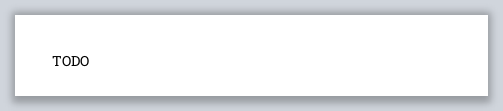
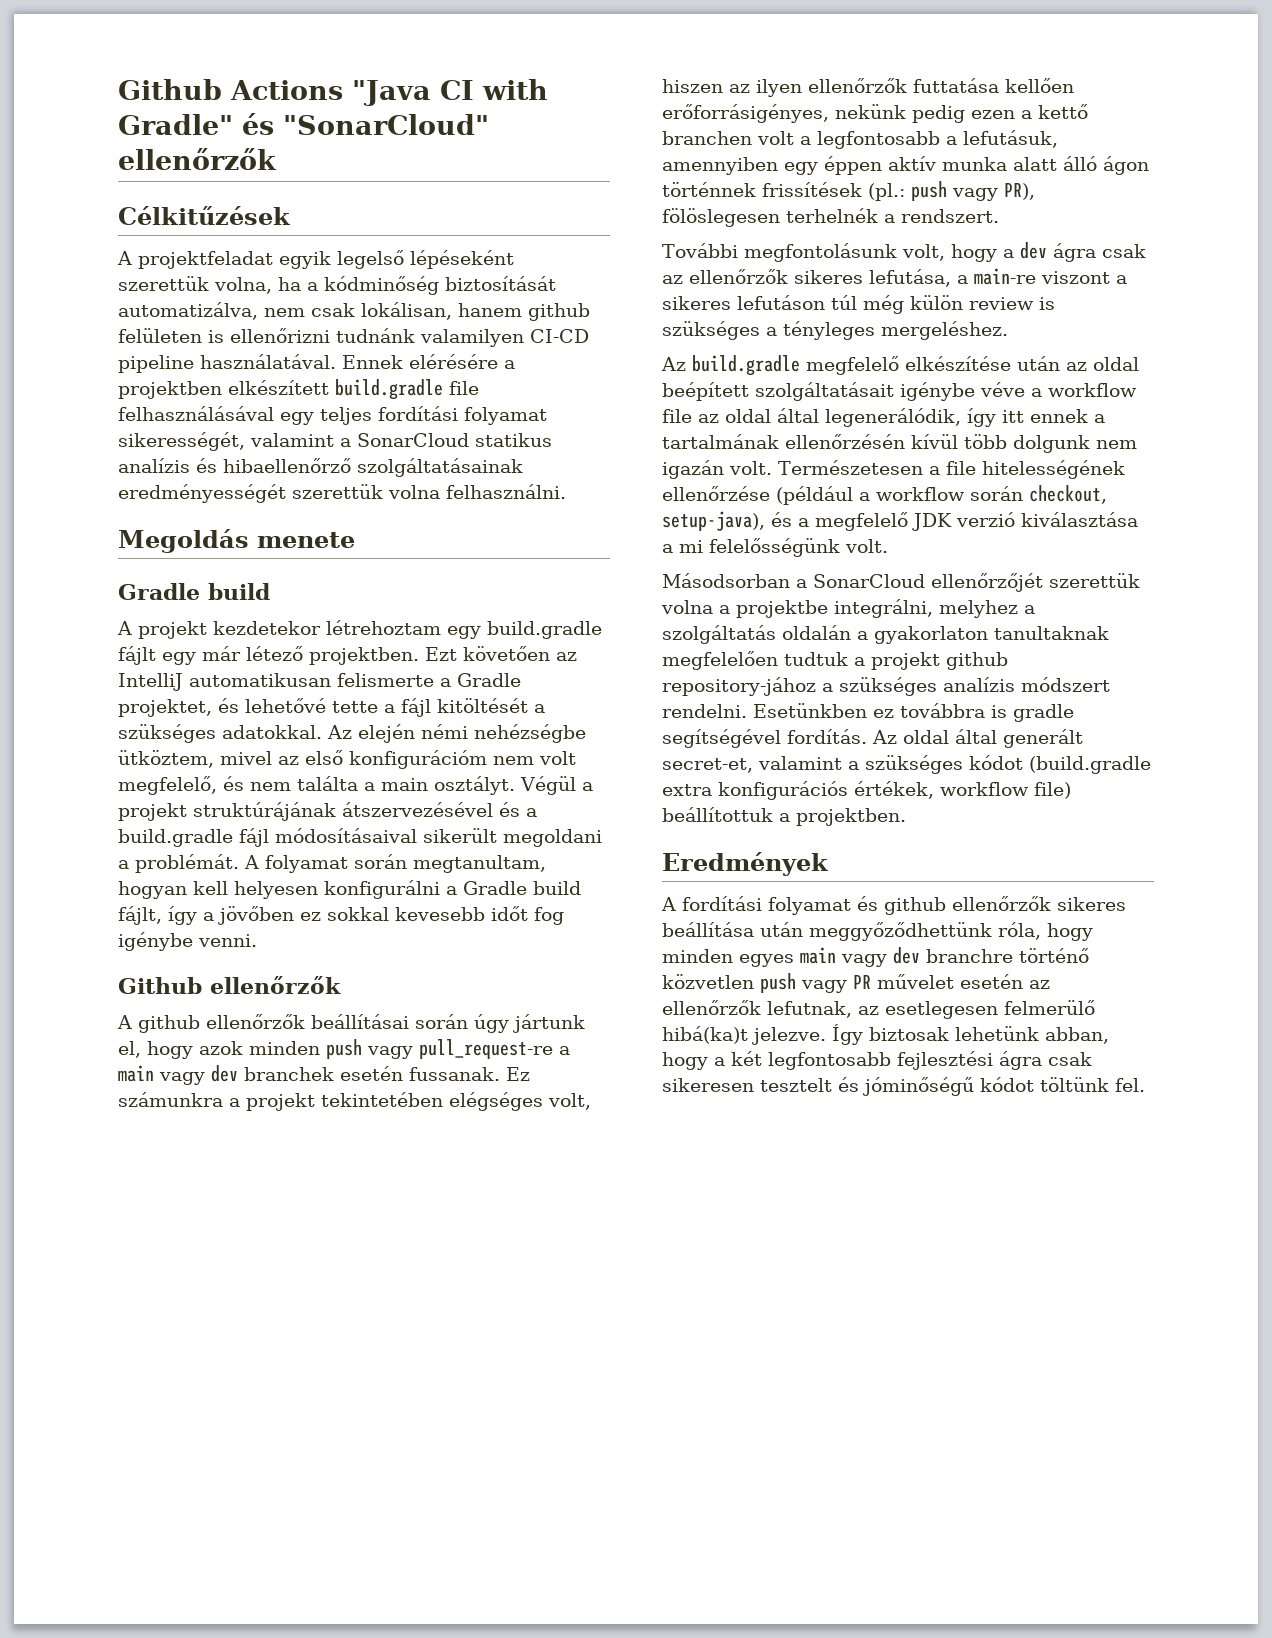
[52,55,89,67] TODO -> [118,79,548,106] [118,113,489,135] [118,148,277,170] [118,206,291,225] [117,250,514,269] [118,276,556,295] [118,302,590,321] [118,328,589,347] [118,354,515,373] [118,379,479,400] [118,406,547,425] [118,432,552,451] [118,458,523,477] [118,484,566,503] [118,529,355,553] [118,583,270,600] [117,620,602,639] [118,646,577,665] [118,673,521,691] [118,698,545,717] [118,724,586,743] [118,750,576,769] [118,776,593,795] [118,802,537,821] [118,828,602,847] [118,854,546,873] [118,880,581,899] [118,906,564,925] [118,932,257,951] [118,976,341,994] [117,1014,585,1033] [118,1039,570,1059] [118,1065,530,1085] [118,1092,591,1111] [662,78,1074,97] [662,104,1088,123] [662,130,1058,149] [662,156,1149,175] [662,181,1035,201] [662,208,999,227] [662,242,1146,262] [662,268,1127,287] [662,295,1055,314] [662,321,1008,340] [661,355,1139,376] [662,382,1137,401] [662,408,1105,427] [662,434,1137,453] [662,460,1125,479] [662,485,1107,505] [662,511,1138,531] [662,538,888,557] [662,573,1140,592] [661,599,1035,618] [662,625,1109,644] [662,651,1008,670] [662,677,1110,696] [662,703,1074,722] [662,729,1083,748] [662,755,1151,774] [662,781,1071,800] [662,807,906,826] [662,852,829,876] [661,896,1126,915] [662,922,1093,941] [662,947,1089,967] [662,973,1050,993] [662,1000,1095,1019] [662,1024,1109,1045] [662,1051,1092,1070] [662,1077,1145,1096] Github Actions "Java CI with Gradle" és "SonarCloud" ellenőrzők // Célkitűzések // A projektfeladat egyik legelső lépéseként szerettük volna, ha a kódminőség biztosítását automatizálva, nem csak lokálisan, hanem github felületen is ellenőrizni tudnánk valamilyen CI-CD pipeline használatával. Ennek elérésére a projektben elkészített build.gradle file felhasználásával egy teljes fordítási folyamat sikerességét, valamint a SonarCloud statikus analízis és hibaellenőrző szolgáltatásainak eredményességét szerettük volna felhasználni. // Megoldás menete // Gradle build // A projekt kezdetekor létrehoztam egy build.gradle fájlt egy már létező projektben. Ezt követően az IntelliJ automatikusan felismerte a Gradle projektet, és lehetővé tette a fájl kitöltését a szükséges adatokkal. Az elején némi nehézségbe ütköztem, mivel az első konfigurációm nem volt megfelelő, és nem találta a main osztályt. Végül a projekt struktúrájának átszervezésével és a build.gradle fájl módosításaival sikerült megoldani a problémát. A folyamat során megtanultam, hogyan kell helyesen konfigurálni a Gradle build fájlt, így a jövőben ez sokkal kevesebb időt fog igénybe venni. // Github ellenőrzők // A github ellenőrzők beállításai során úgy jártunk el, hogy azok minden push vagy pull_request-re a main vagy dev branchek esetén fussanak. Ez számunkra a projekt tekintetében elégséges volt, hiszen az ilyen ellenőrzők futtatása kellően erőforrásigényes, nekünk pedig ezen a kettő branchen volt a legfontosabb a lefutásuk, amennyiben egy éppen aktív munka alatt álló ágon történnek frissítések (pl.: push vagy PR), fölöslegesen terhelnék a rendszert. // További megfontolásunk volt, hogy a dev ágra csak az ellenőrzők sikeres lefutása, a main-re viszont a sikeres lefutáson túl még külön review is szükséges a tényleges mergeléshez. // Az build.gradle megfelelő elkészítése után az oldal beépített szolgáltatásait igénybe véve a workflow file az oldal által legenerálódik, így itt ennek a tartalmának ellenőrzésén kívül több dolgunk nem igazán volt. Természetesen a file hitelességének ellenőrzése (például a workflow során checkout, setup-java), és a megfelelő JDK verzió kiválasztása a mi felelősségünk volt. // Másodsorban a SonarCloud ellenőrzőjét szerettük volna a projektbe integrálni, melyhez a szolgáltatás oldalán a gyakorlaton tanultaknak megfelelően tudtuk a projekt github repository-jához a szükséges analízis módszert rendelni. Esetünkben ez továbbra is gradle segítségével fordítás. Az oldal által generált secret-et, valamint a szükséges kódot (build.gradle extra konfigurációs értékek, workflow file) beállítottuk a projektben. // Eredmények // A fordítási folyamat és github ellenőrzők sikeres beállítása után meggyőződhettünk róla, hogy minden egyes main vagy dev branchre történő közvetlen push vagy PR művelet esetén az ellenőrzők lefutnak, az esetlegesen felmerülő hibá(ka)t jelezve. Így biztosak lehetünk abban, hogy a két legfontosabb fejlesztési ágra csak sikeresen tesztelt és jóminőségű kódot töltünk fel.

